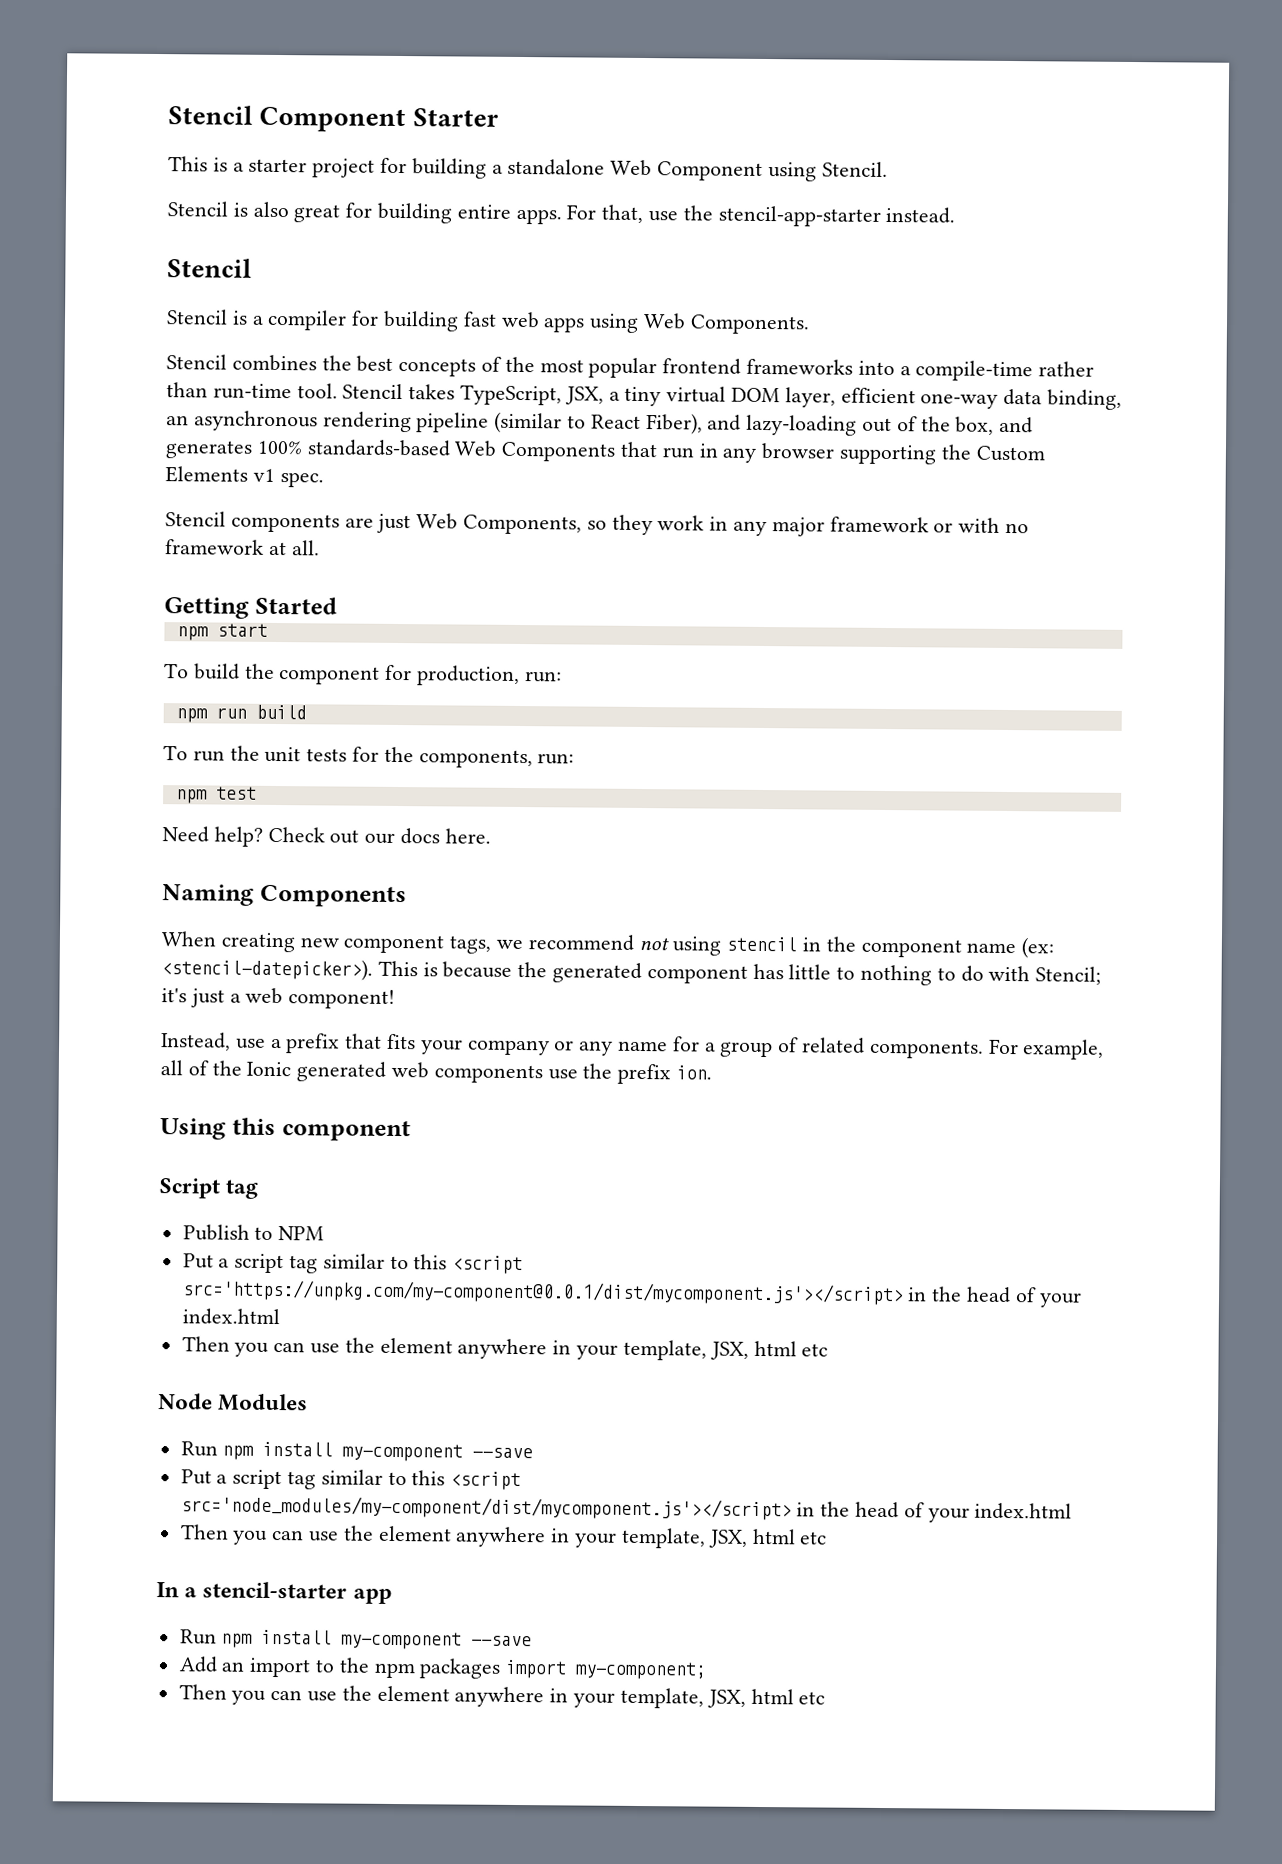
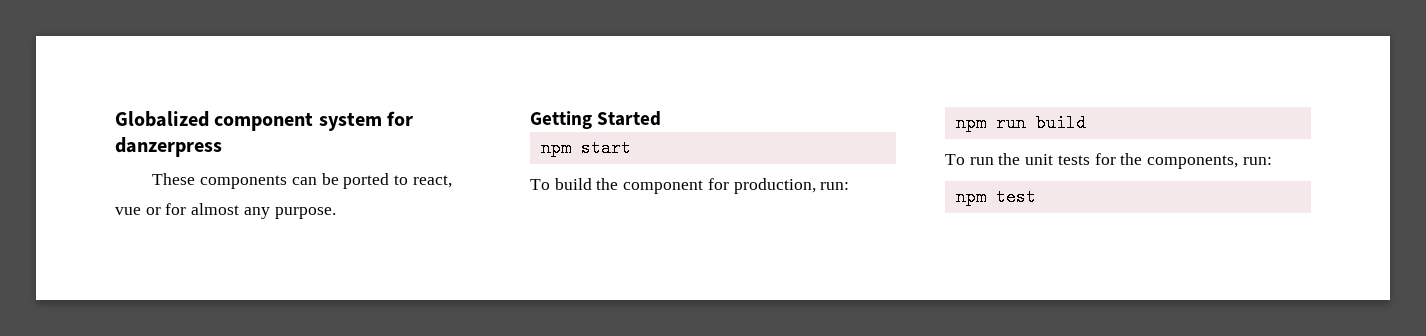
[168,105,499,133] [168,156,888,182] [167,201,956,227] [167,258,252,278] [166,309,810,335] [166,354,1095,382] [166,382,1123,410] [166,410,1034,436] [165,439,1045,465] [165,466,324,488] [165,511,1030,537] [165,539,320,556] Stencil Component Starter // This is a starter project for building a standalone Web Component using Stencil. // Stencil is also great for building entire apps. For that, use the stencil-app-starter instead. // Stencil // Stencil is a compiler for building fast web apps using Web Components. // Stencil combines the best concepts of the most popular frontend frameworks into a compile-time rather than run-time tool. Stencil takes TypeScript, JSX, a tiny virtual DOM layer, efficient one-way data binding, an asynchronous rendering pipeline (similar to React Fiber), and lazy-loading out of the box, and generates 100% standards-based Web Components that run in any browser supporting the Custom Elements v1 spec. // Stencil components are just Web Components, so they work in any major framework or with no framework at all. -> [115,111,414,131] [115,137,222,157] [152,173,452,189] [115,203,336,219] Globalized component system for danzerpress // These components can be ported to react, vue or for almost any purpose.
[162,826,491,847] [162,884,407,908] [161,931,1055,959] [161,958,1102,986] [161,987,396,1009] [161,1032,1105,1060] [160,1060,713,1085] [160,1117,411,1142] [159,1178,259,1199] [182,1224,325,1241] [182,1253,524,1275] [181,1279,1082,1308] [181,1308,280,1326] [181,1336,829,1361] [158,1393,309,1412] [180,1441,534,1462] [180,1469,522,1491] [180,1495,1073,1523] [180,1524,828,1549] [156,1581,392,1604] [179,1629,533,1650] [178,1656,708,1680] [178,1684,826,1709] // Need help? Check out our docs here. // Naming Components // When creating new component tags, we recommend not using stencil in the component name (ex: <stencil-datepicker>). This is because the generated component has little to nothing to do with Stencil; it's just a web component! // Instead, use a prefix that fits your company or any name for a group of related components. For example, all of the Ionic generated web components use the prefix ion. // Using this component // Script tag // Publish to NPM // Put a script tag similar to this <script src='https://unpkg.com/my-component@0.0.1/dist/mycomponent.js'></script> in the head of your index.html // Then you can use the element anywhere in your template, JSX, html etc // Node Modules // Run npm install my-component --save // Put a script tag similar to this <script src='node_modules/my-component/dist/mycomponent.js'></script> in the head of your index.html // Then you can use the element anywhere in your template, JSX, html etc // In a stencil-starter app // Run npm install my-component --save // Add an import to the npm packages import my-component; // Then you can use the element anywhere in your template, JSX, html etc -> (1036, 197) none

